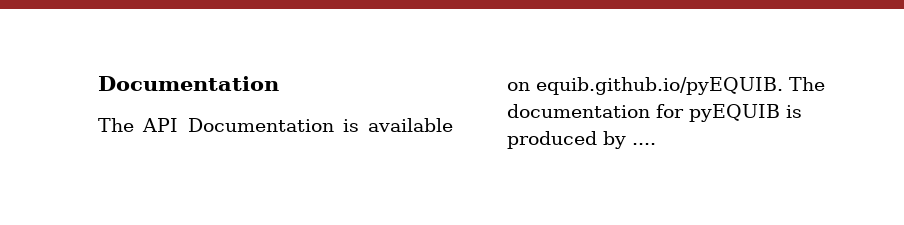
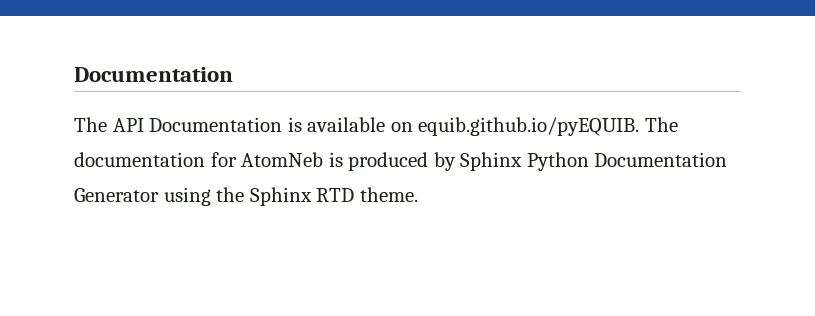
[689,104,780,122] pyEQUIB -> [241,152,324,167] AtomNeb
[632,143,656,145] .... -> [460,152,728,171] [74,187,418,206] Sphinx Python Documentation Generator using the Sphinx RTD theme.

